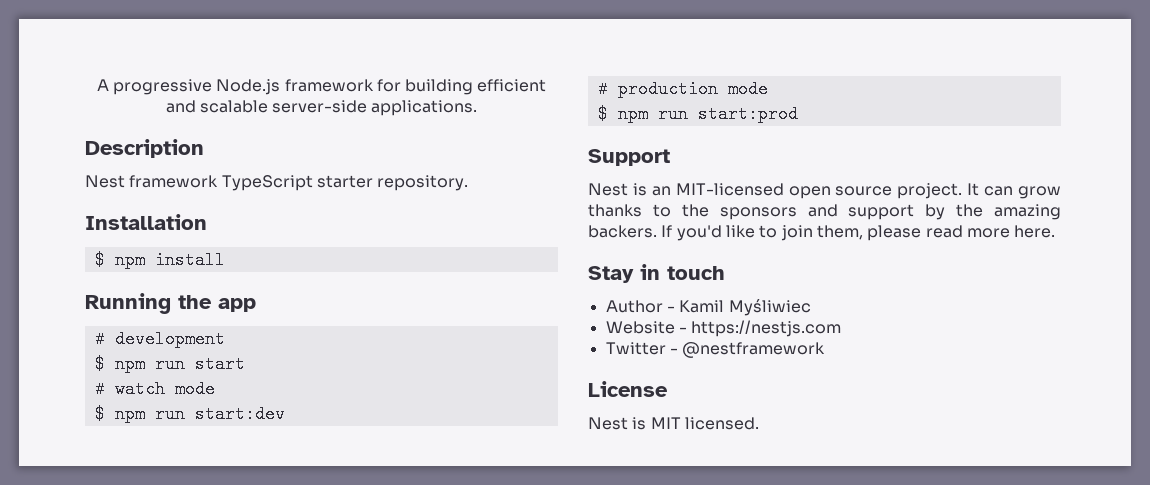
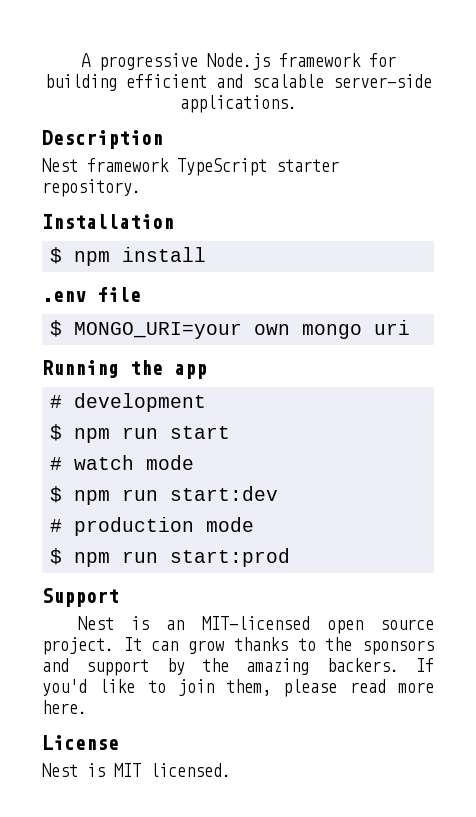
(225, 260) none -> [42,287,141,302] [50,320,411,339] // .env file // $ MONGO_URI=your own mongo uri
[588,264,725,283] [605,299,811,316] [605,320,842,337] [605,342,826,358] // Stay in touch // Author - Kamil Myśliwiec // Website - https://nestjs.com // Twitter - @nestframework -> (87, 707) none

